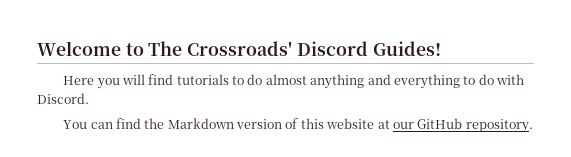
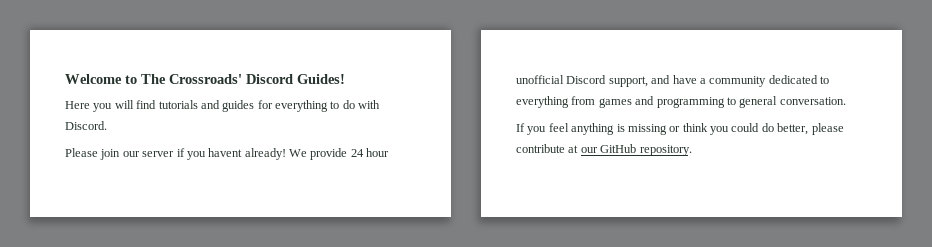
[232,74,391,89] to do almost anything and -> [200,100,273,112] and guides for
[63,118,375,129] You can find the Markdown version of this website -> [65,148,390,160] [516,75,829,87] [516,96,846,108] [516,123,844,135] [516,144,565,153] Please join our server if you havent already! We provide 24 hour unofficial Discord support, and have a community dedicated to everything from games and programming to general conversation. // If you feel anything is missing or think you could do better, please contribute

